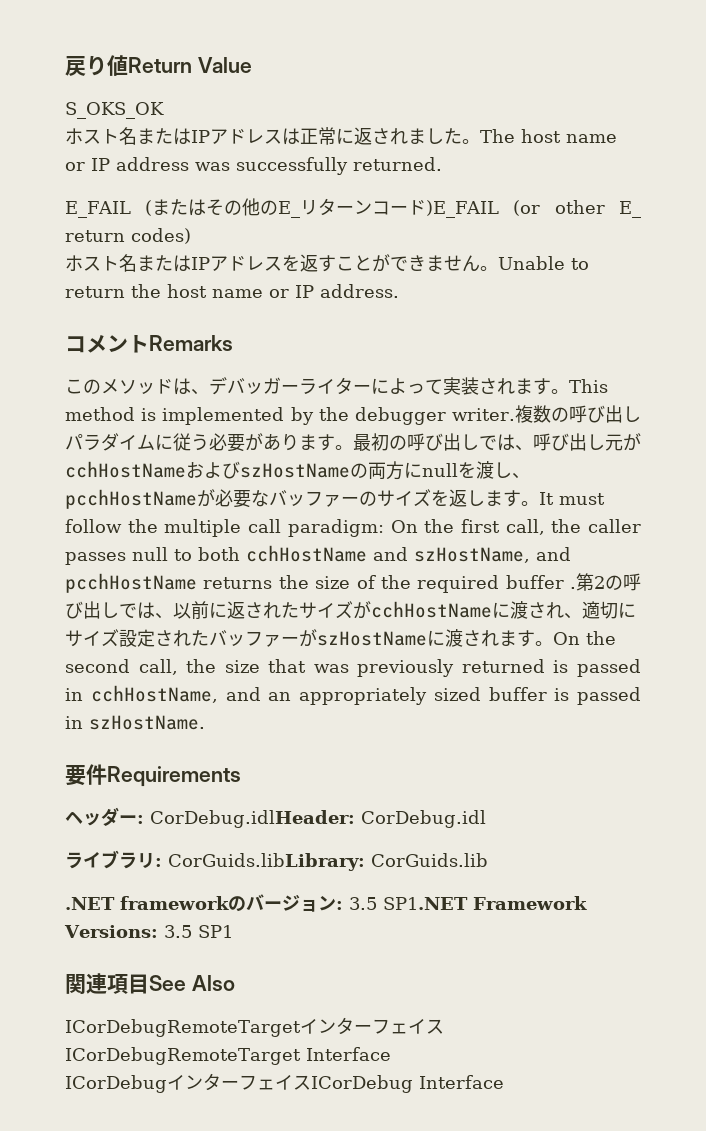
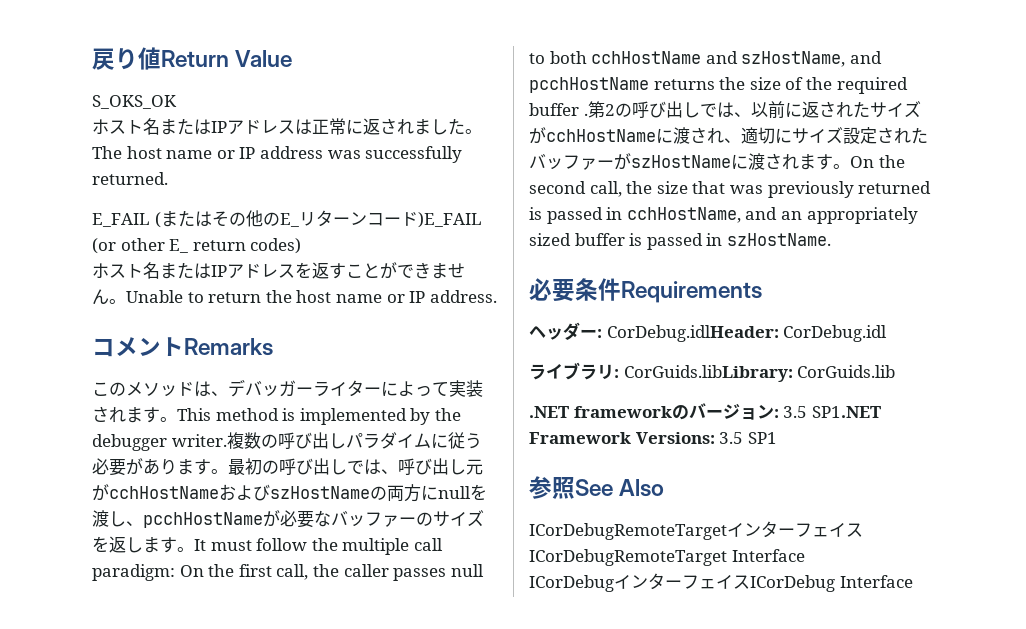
[65,765,86,786] 要 -> [529,278,598,302] 必要条
[65,973,149,994] 関連項目 -> [529,476,575,499] 参照

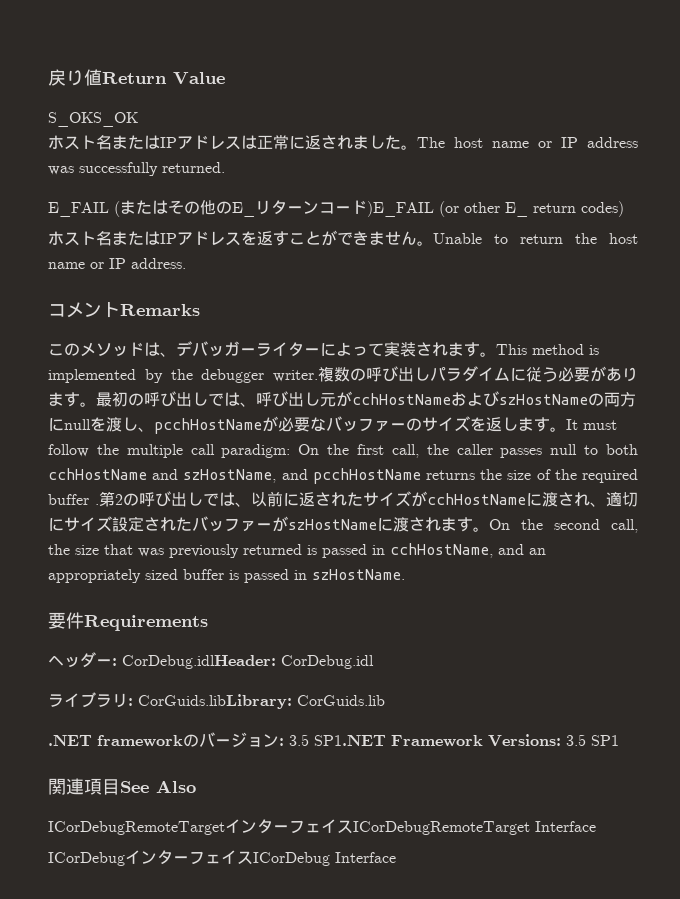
[529,278,598,302] 必要条 -> [48,612,66,629] 要
[529,476,575,499] 参照 -> [48,778,120,795] 関連項目

